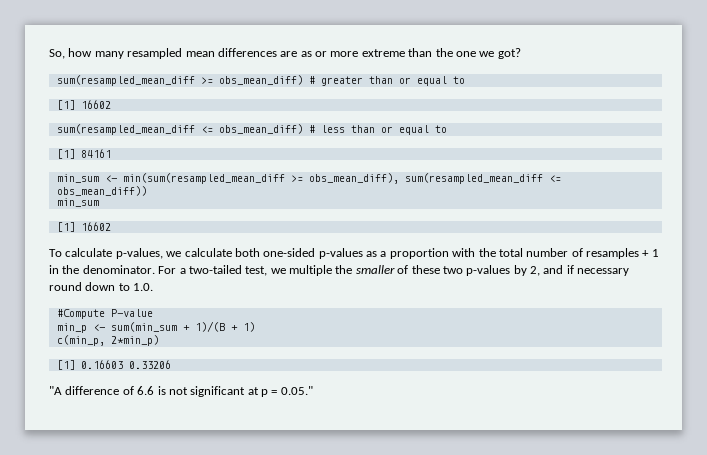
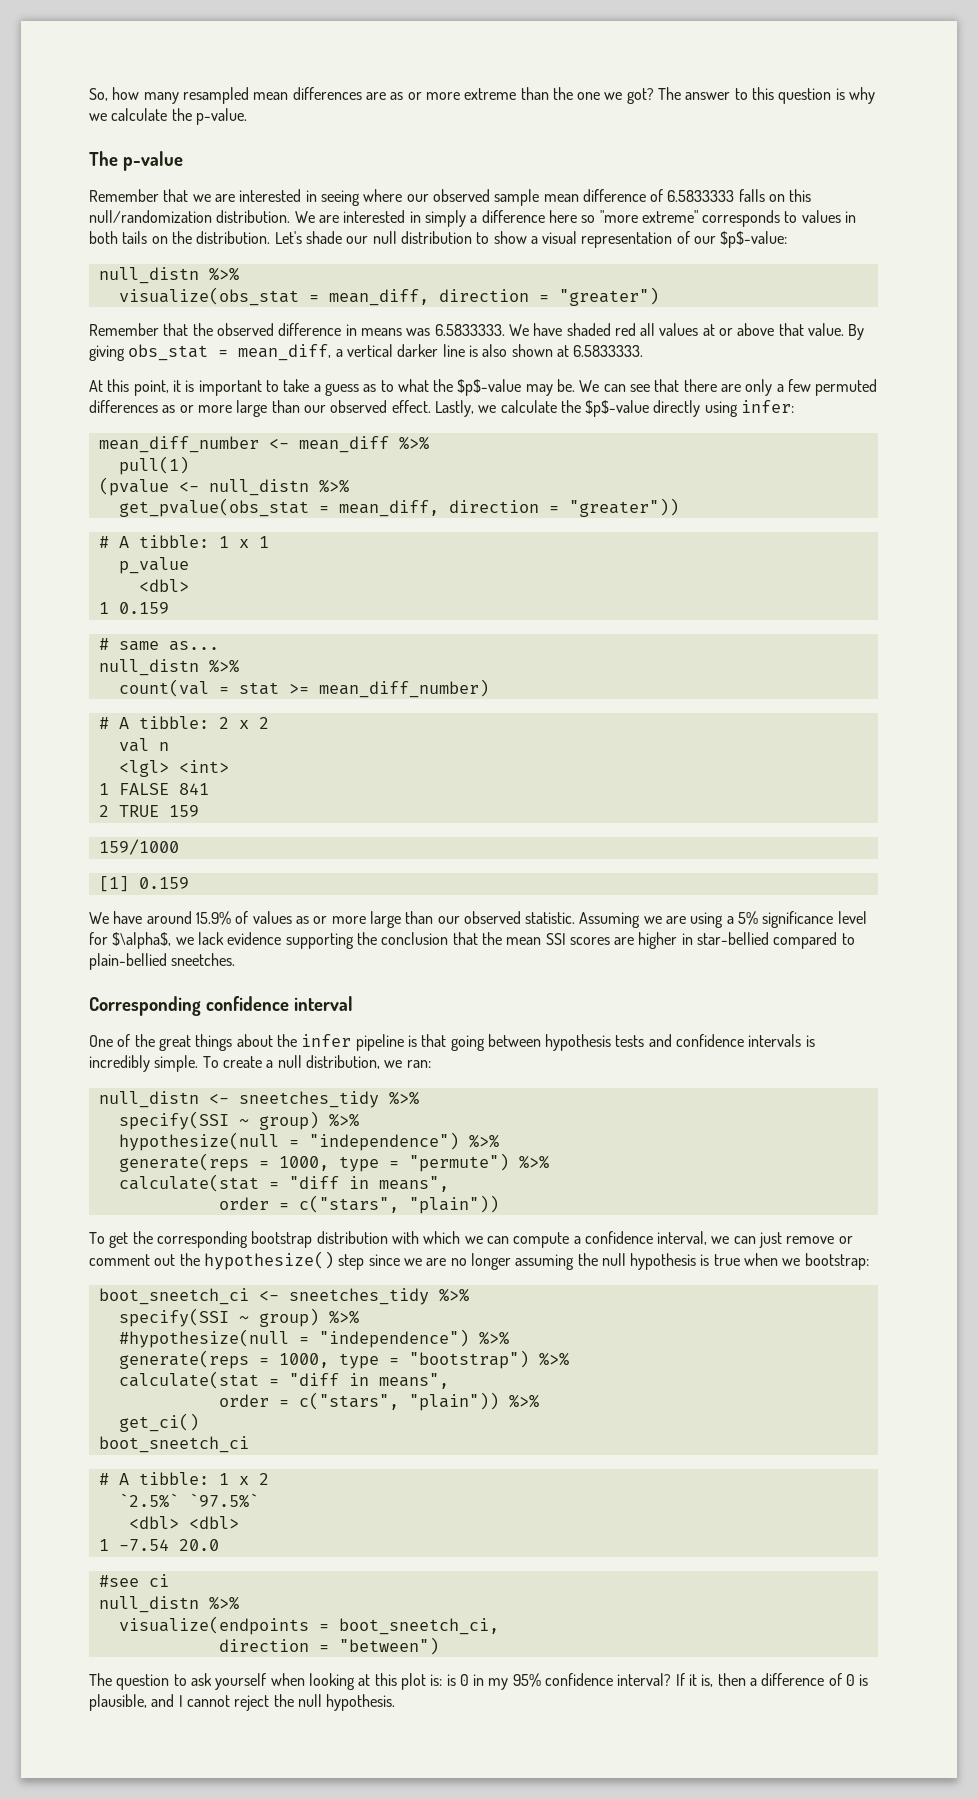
[56,75,465,86] [56,100,111,110] [56,124,447,135] [56,149,111,159] [56,173,561,184] [56,186,147,196] [56,198,99,207] [56,222,111,232] [49,248,659,259] [49,265,630,276] [49,282,154,291] [56,309,153,319] [56,321,255,333] [56,335,159,346] [56,360,171,370] [49,386,313,397] // sum(resampled_mean_diff >= obs_mean_diff) # greater than or equal to // [1] 16602 // sum(resampled_mean_diff <= obs_mean_diff) # less than or equal to // [1] 84161 // min_sum <- min(sum(resampled_mean_diff >= obs_mean_diff), sum(resampled_mean_diff <= obs_mean_diff)) // min_sum // [1] 16602 // To calculate p-values, we calculate both one-sided p-values as a proportion with the total number of resamples + 1 in the denominator. For a two-tailed test, we multiple the smaller of these two p-values by 2, and if necessary round down to 1.0. // #Compute P-value // min_p <- sum(min_sum + 1)/(B + 1) // c(min_p, 2*min_p) // [1] 0.16603 0.33206 // "A difference of 6.6 is not significant at p = 0.05." -> [658,87,876,104] [89,108,247,125] [89,151,183,171] [89,189,812,206] [89,210,857,227] [89,231,788,248] [98,267,239,284] [118,287,659,306] [89,323,865,340] [89,344,644,361] [89,379,878,396] [89,400,795,417] [98,436,429,453] [118,456,189,475] [98,477,349,496] [118,498,679,517] [98,535,269,548] [118,557,189,574] [138,579,189,592] [98,602,169,614] [98,638,219,651] [98,659,239,676] [118,679,489,698] [98,716,269,729] [118,738,169,752] [118,760,229,777] [98,783,209,795] [98,805,199,817] [98,839,179,855] [98,876,189,892] [89,911,867,928] [89,932,855,949] [89,953,236,970] [89,996,353,1016] [89,1034,815,1051] [89,1055,431,1072] [98,1091,419,1108] [118,1111,359,1130] [118,1132,499,1151] [118,1153,549,1172] [118,1174,449,1192] [218,1195,499,1214] [89,1231,853,1248] [89,1251,869,1270] [98,1288,469,1305] [118,1308,359,1327] [118,1329,509,1348] [118,1350,569,1369] [118,1371,449,1389] [218,1392,539,1411] [118,1413,199,1432] [98,1436,249,1453] [98,1472,269,1485] [118,1493,259,1508] [128,1516,239,1529] [98,1539,219,1551] [98,1574,169,1587] [98,1596,239,1613] [118,1616,499,1635] [218,1637,439,1655] [89,1673,869,1690] [89,1694,396,1711] The answer to this question is why we calculate the p-value. // The p-value // Remember that we are interested in seeing where our observed sample mean difference of 6.5833333 falls on this null/randomization distribution. We are interested in simply a difference here so "more extreme" corresponds to values in both tails on the distribution. Let's shade our null distribution to show a visual representation of our $p$-value: // null_distn %>% // visualize(obs_stat = mean_diff, direction = "greater") // Remember that the observed difference in means was 6.5833333. We have shaded red all values at or above that value. By giving obs_stat = mean_diff, a vertical darker line is also shown at 6.5833333. // At this point, it is important to take a guess as to what the $p$-value may be. We can see that there are only a few permuted differences as or more large than our observed effect. Lastly, we calculate the $p$-value directly using infer: // mean_diff_number <- mean_diff %>% // pull(1) // (pvalue <- null_distn %>% // get_pvalue(obs_stat = mean_diff, direction = "greater")) // # A tibble: 1 x 1 // p_value // <dbl> // 1 0.159 // # same as... // null_distn %>% // count(val = stat >= mean_diff_number) // # A tibble: 2 x 2 // val n // <lgl> <int> // 1 FALSE 841 // 2 TRUE 159 // 159/1000 // [1] 0.159 // We have around 15.9% of values as or more large than our observed statistic. Assuming we are using a 5% significance level for $\alpha$, we lack evidence supporting the conclusion that the mean SSI scores are higher in star-bellied compared to plain-bellied sneetches. // Corresponding confidence interval // One of the great things about the infer pipeline is that going between hypothesis tests and confidence intervals is incredibly simple. To create a null distribution, we ran: // null_distn <- sneetches_tidy %>% // specify(SSI ~ group) %>% // hypothesize(null = "independence") %>% // generate(reps = 1000, type = "permute") %>% // calculate(stat = "diff in means", // order = c("stars", "plain")) // To get the corresponding bootstrap distribution with which we can compute a confidence interval, we can just remove or comment out the hypothesize() step since we are no longer assuming the null hypothesis is true when we bootstrap: // boot_sneetch_ci <- sneetches_tidy %>% // specify(SSI ~ group) %>% // #hypothesize(null = "independence") %>% // generate(reps = 1000, type = "bootstrap") %>% // calculate(stat = "diff in means", // order = c("stars", "plain")) %>% // get_ci() // boot_sneetch_ci // # A tibble: 1 x 2 // `2.5%` `97.5%` // <dbl> <dbl> // 1 -7.54 20.0 // #see ci // null_distn %>% // visualize(endpoints = boot_sneetch_ci, // direction = "between") // The question to ask yourself when looking at this plot is: is 0 in my 95% confidence interval? If it is, then a difference of 0 is plausible, and I cannot reject the null hypothesis.

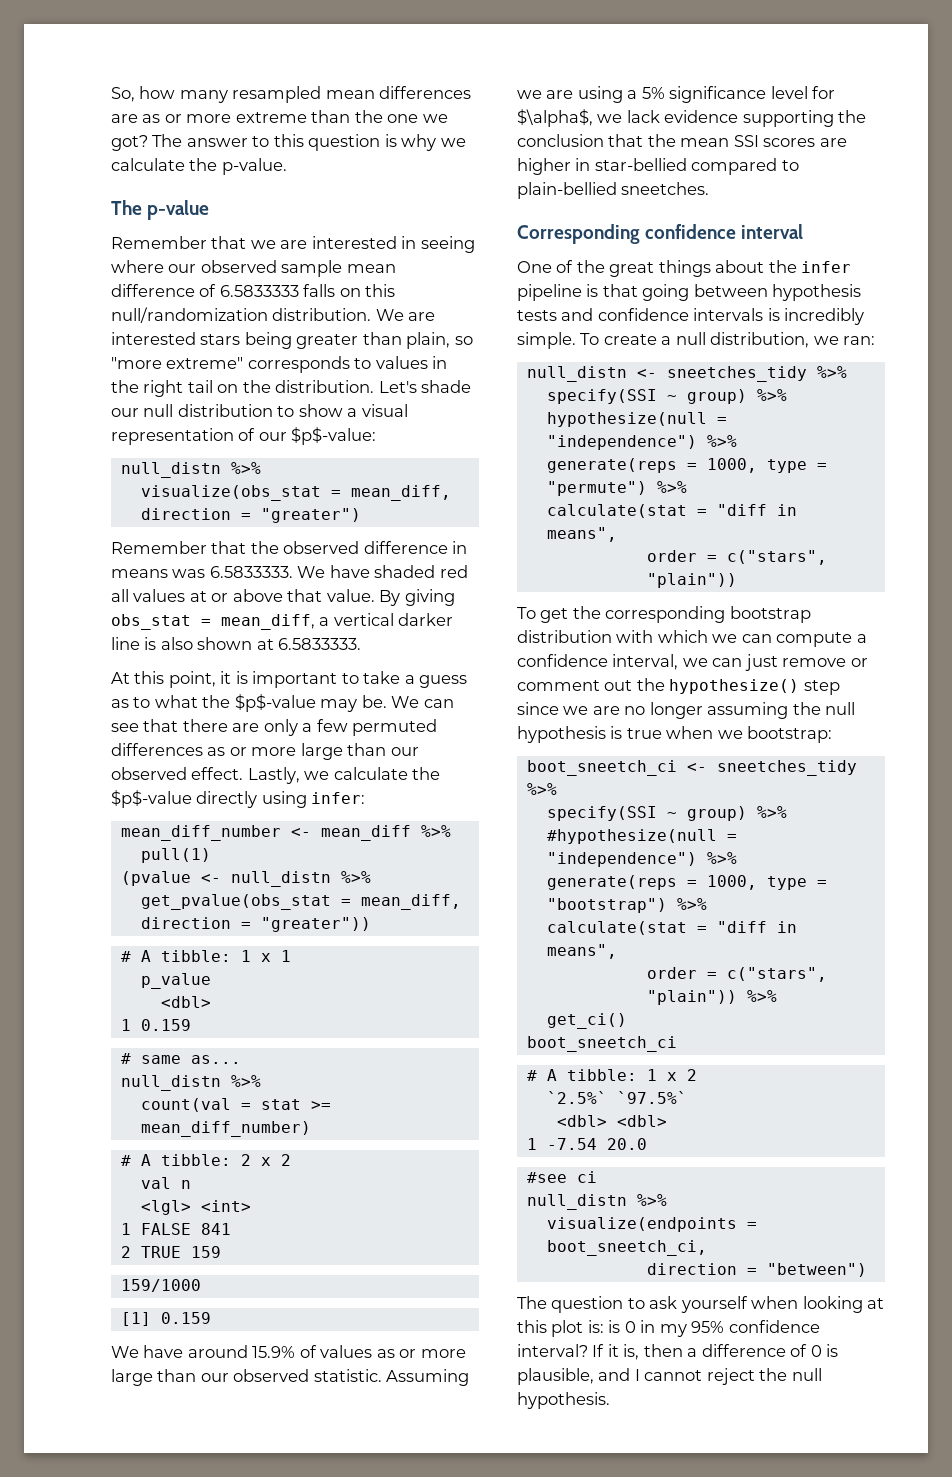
[409,210,577,227] in simply a difference here -> [200,332,451,349] stars being greater than plain,
[89,231,148,244] both tails -> [111,380,213,397] the right tail

